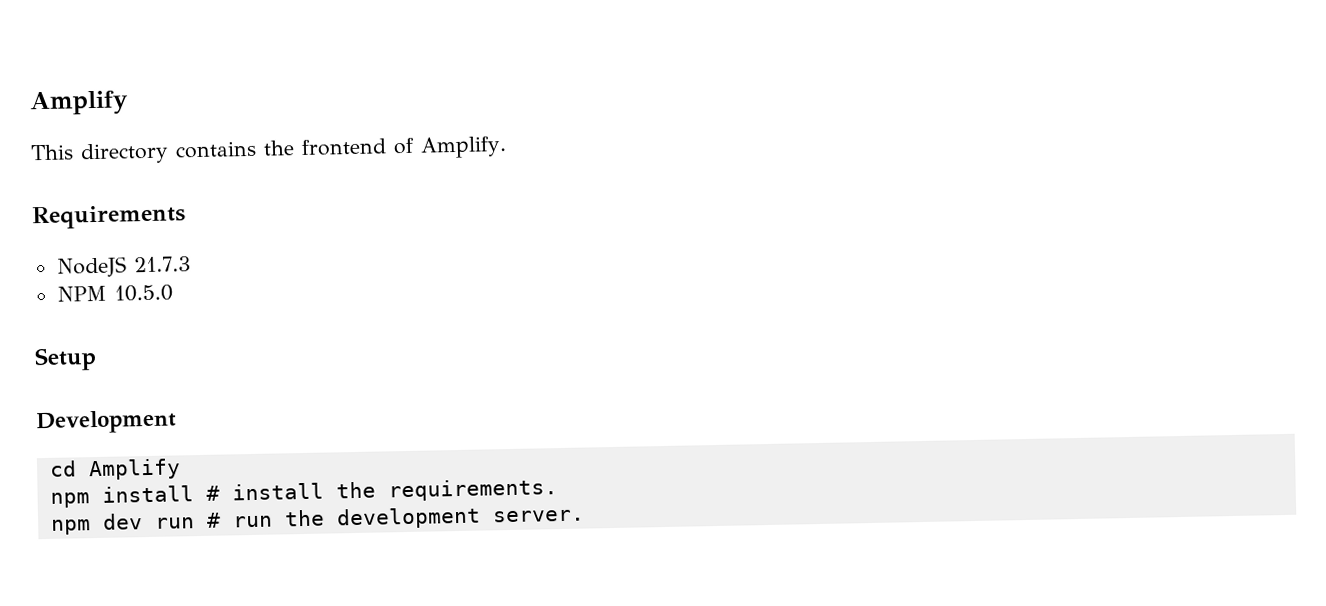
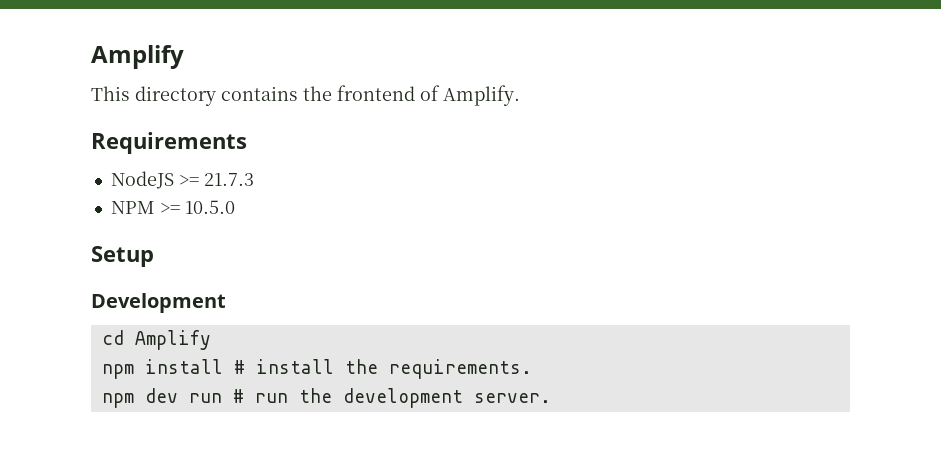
(127, 267) none -> [178,175,199,186] >=
(107, 293) none -> [159,203,180,214] >=

